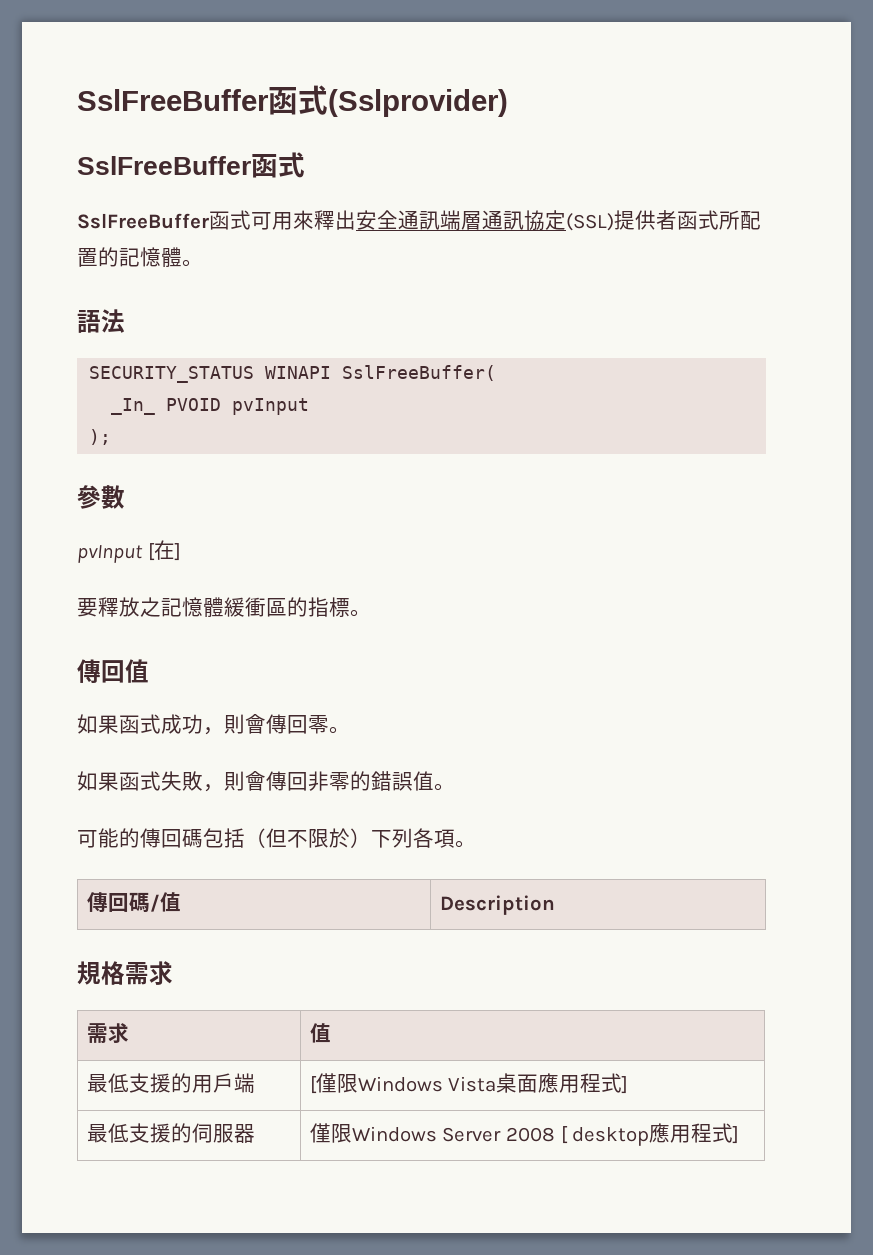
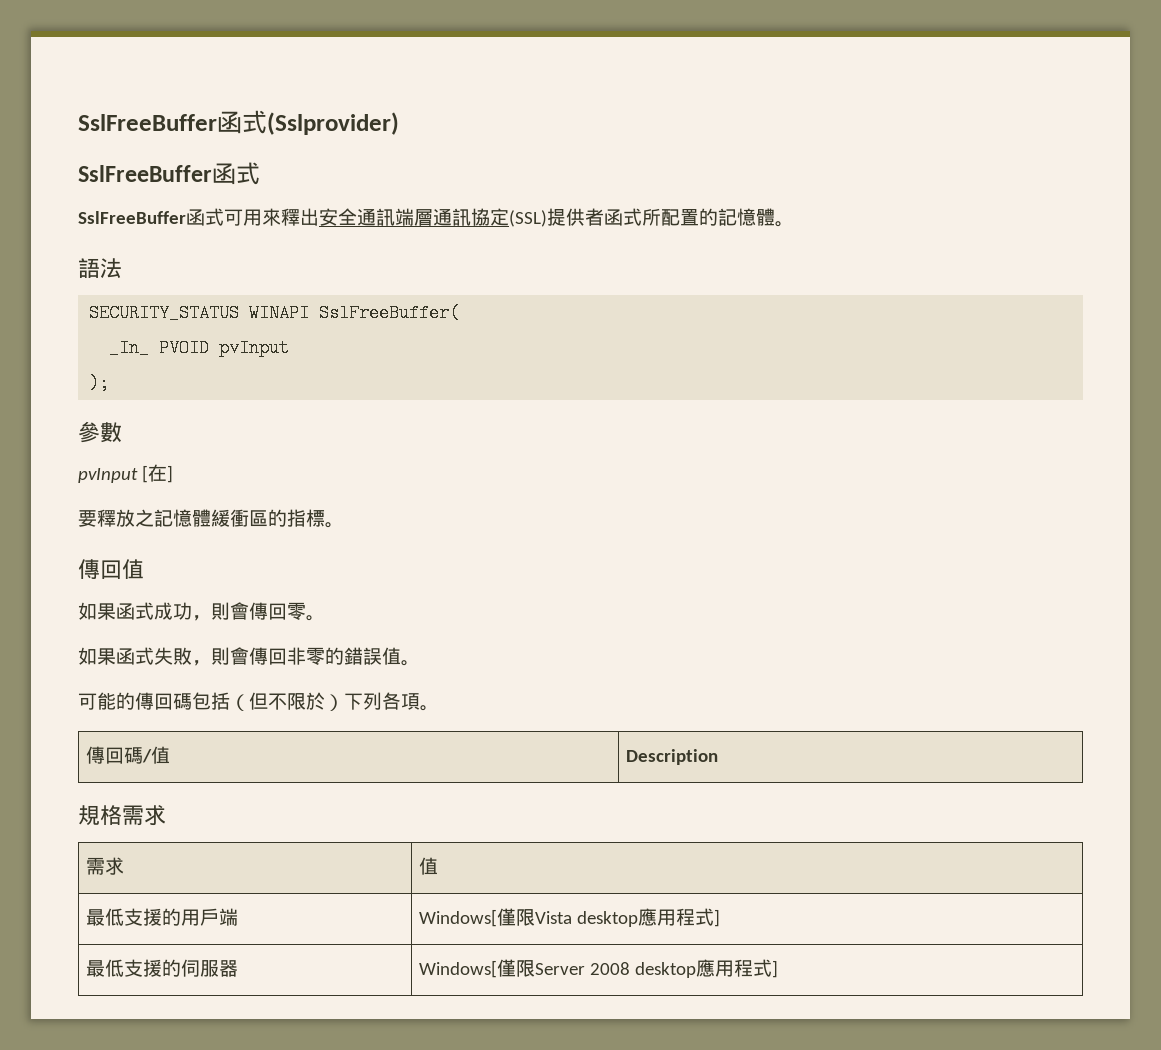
[309,1073,539,1094] [僅限Windows Vista桌面 -> [418,908,638,927] Windows[僅限Vista desktop
[309,1123,437,1143] 僅限Windows -> [418,959,535,978] Windows[僅限
[560,1126,568,1144] [ -> (630, 968) none

